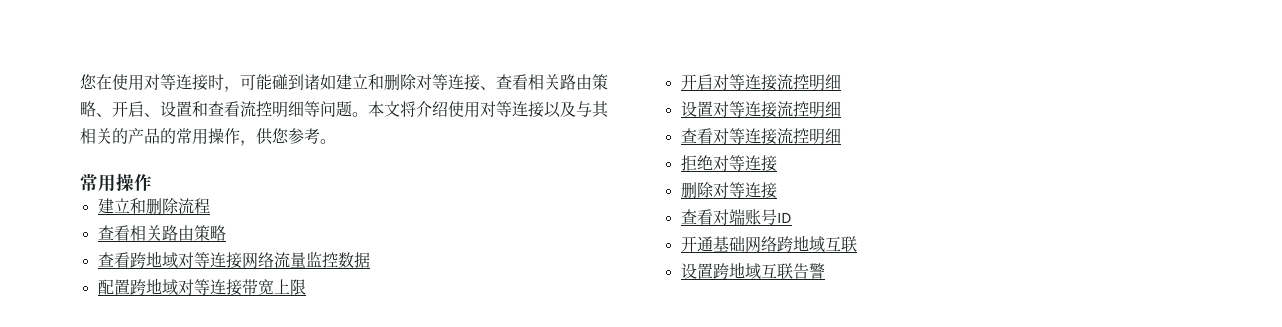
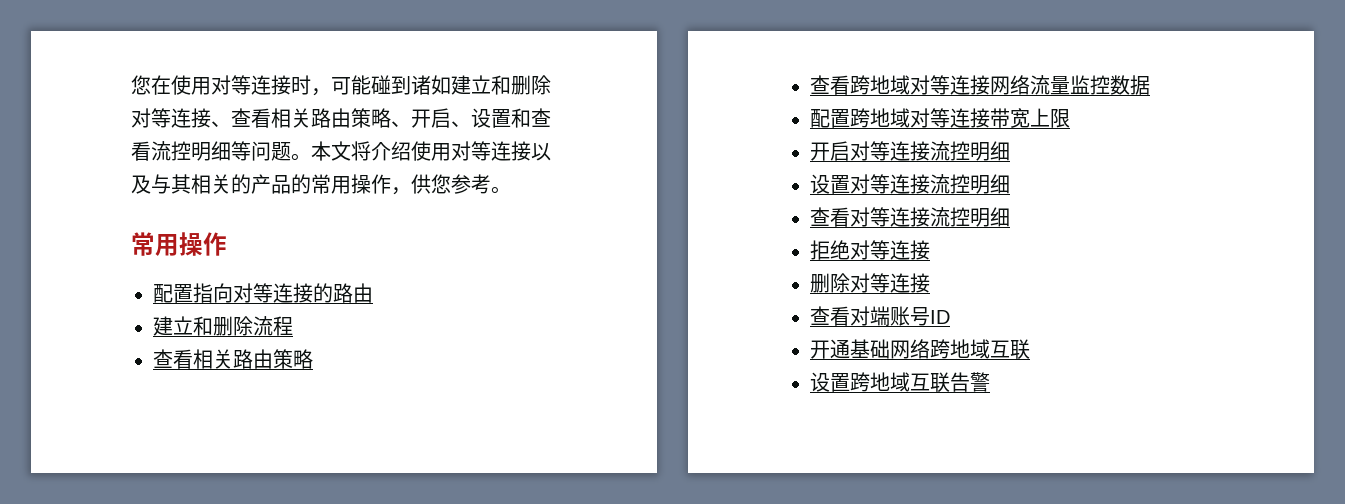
(152, 182) none -> [153,283,373,303] // 配置指向对等连接的路由

